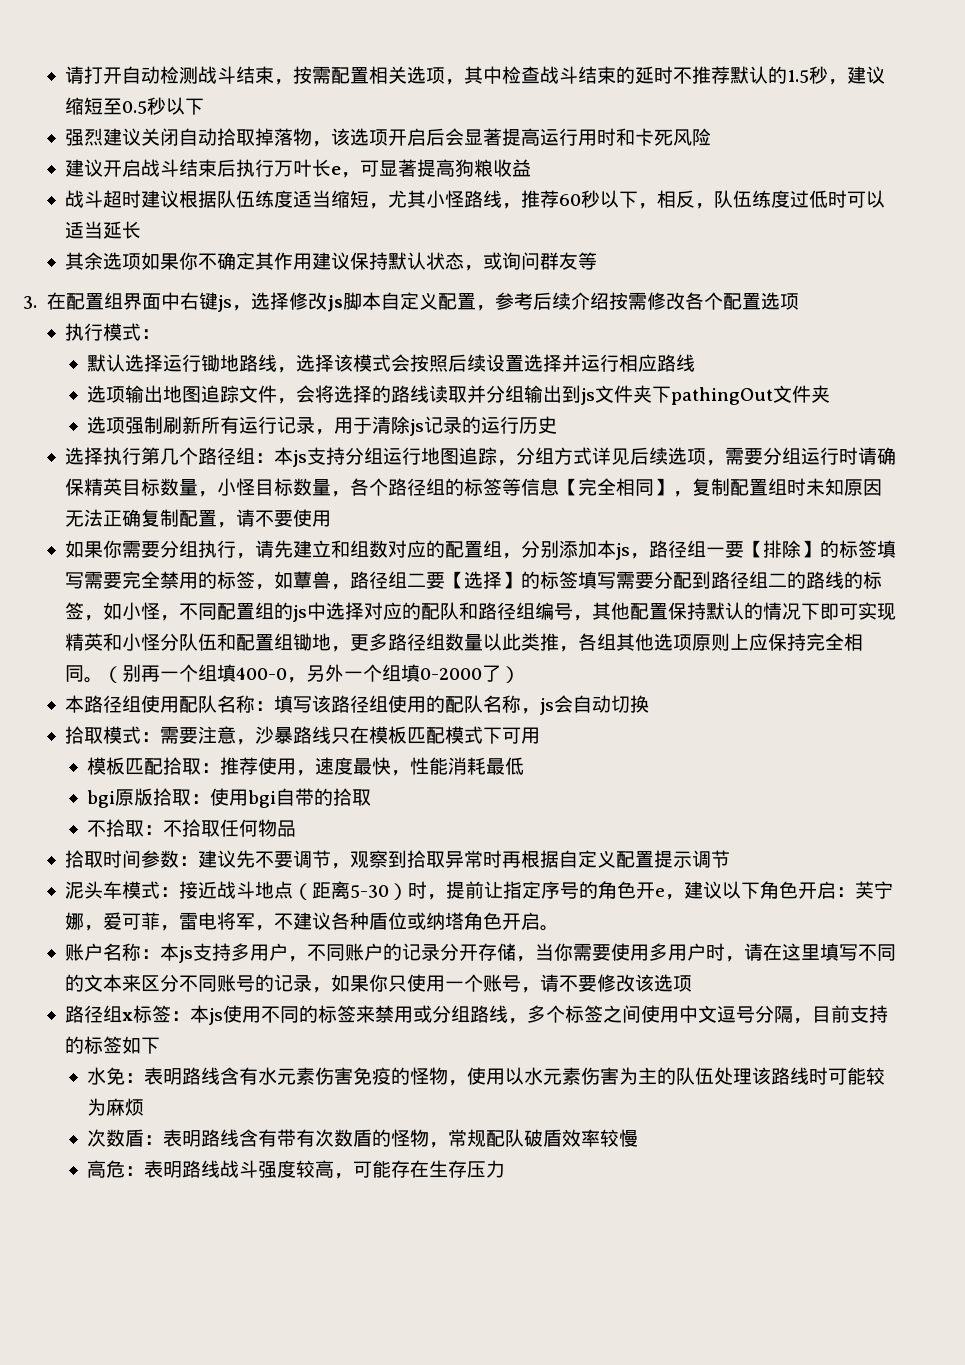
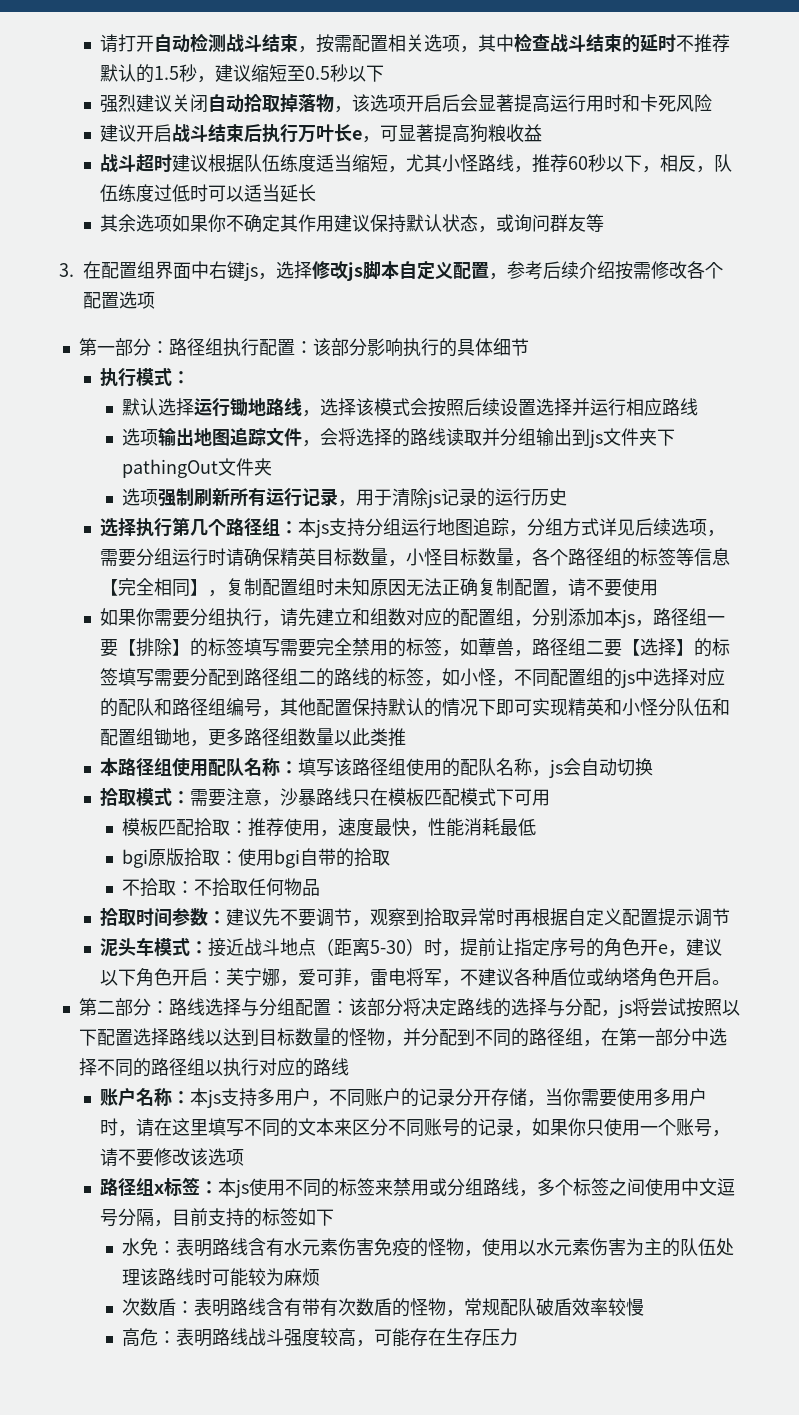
(799, 301) none -> [78,338,529,357] // 第一部分：路径组执行配置：该部分影响执行的具体细节
[559,633,864,652] [65,664,521,683] ，各组其他选项原则上应保持完全相同。（别再一个组填400-0，另外一个组填0-2000了） -> (407, 737) none
(560, 928) none -> [78,998,740,1018] [78,1028,727,1047] [78,1058,349,1077] // 第二部分：路线选择与分组配置：该部分将决定路线的选择与分配，js将尝试按照以下配置选择路线以达到目标数量的怪物，并分配到不同的路径组，在第一部分中选择不同的路径组以执行对应的路线

